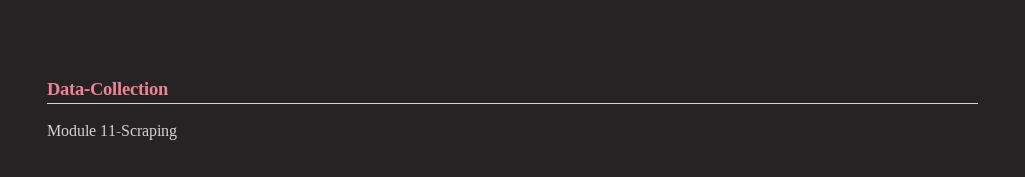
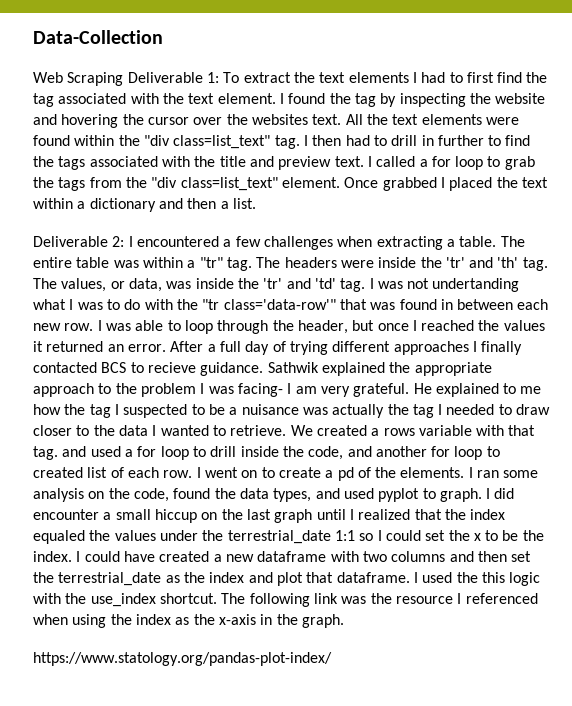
[47,125,178,140] Module 11-Scraping -> [33,72,548,86] [33,93,546,107] [33,114,519,128] [33,135,531,149] [33,156,535,170] [33,177,548,191] [33,198,256,212] [33,236,525,250] [33,257,548,271] [33,278,520,292] [33,299,549,310] [33,320,545,334] [33,341,523,355] [33,362,492,376] [33,383,542,397] [33,404,551,418] [33,425,536,436] [33,446,500,460] [33,467,539,481] [33,488,515,502] [33,509,506,523] [33,530,544,544] [33,551,532,562] [33,572,541,586] [33,593,538,607] [33,614,344,628] [33,652,332,666] Web Scraping Deliverable 1: To extract the text elements I had to first find the tag associated with the text element. I found the tag by inspecting the website and hovering the cursor over the websites text. All the text elements were found within the "div class=list_text" tag. I then had to drill in further to find the tags associated with the title and preview text. I called a for loop to grab the tags from the "div class=list_text" element. Once grabbed I placed the text within a dictionary and then a list. // Deliverable 2: I encountered a few challenges when extracting a table. The entire table was within a "tr" tag. The headers were inside the 'tr' and 'th' tag. The values, or data, was inside the 'tr' and 'td' tag. I was not undertanding what I was to do with the "tr class='data-row'" that was found in between each new row. I was able to loop through the header, but once I reached the values it returned an error. After a full day of trying different approaches I finally contacted BCS to recieve guidance. Sathwik explained the appropriate approach to the problem I was facing- I am very grateful. He explained to me how the tag I suspected to be a nuisance was actually the tag I needed to draw closer to the data I wanted to retrieve. We created a rows variable with that tag. and used a for loop to drill inside the code, and another for loop to created list of each row. I went on to create a pd of the elements. I ran some analysis on the code, found the data types, and used pyplot to graph. I did encounter a small hiccup on the last graph until I realized that the index equaled the values under the terrestrial_date 1:1 so I could set the x to be the index. I could have created a new dataframe with two columns and then set the terrestrial_date as the index and plot that dataframe. I used the this logic with the use_index shortcut. The following link was the resource I referenced when using the index as the x-axis in the graph. // https://www.statology.org/pandas-plot-index/

